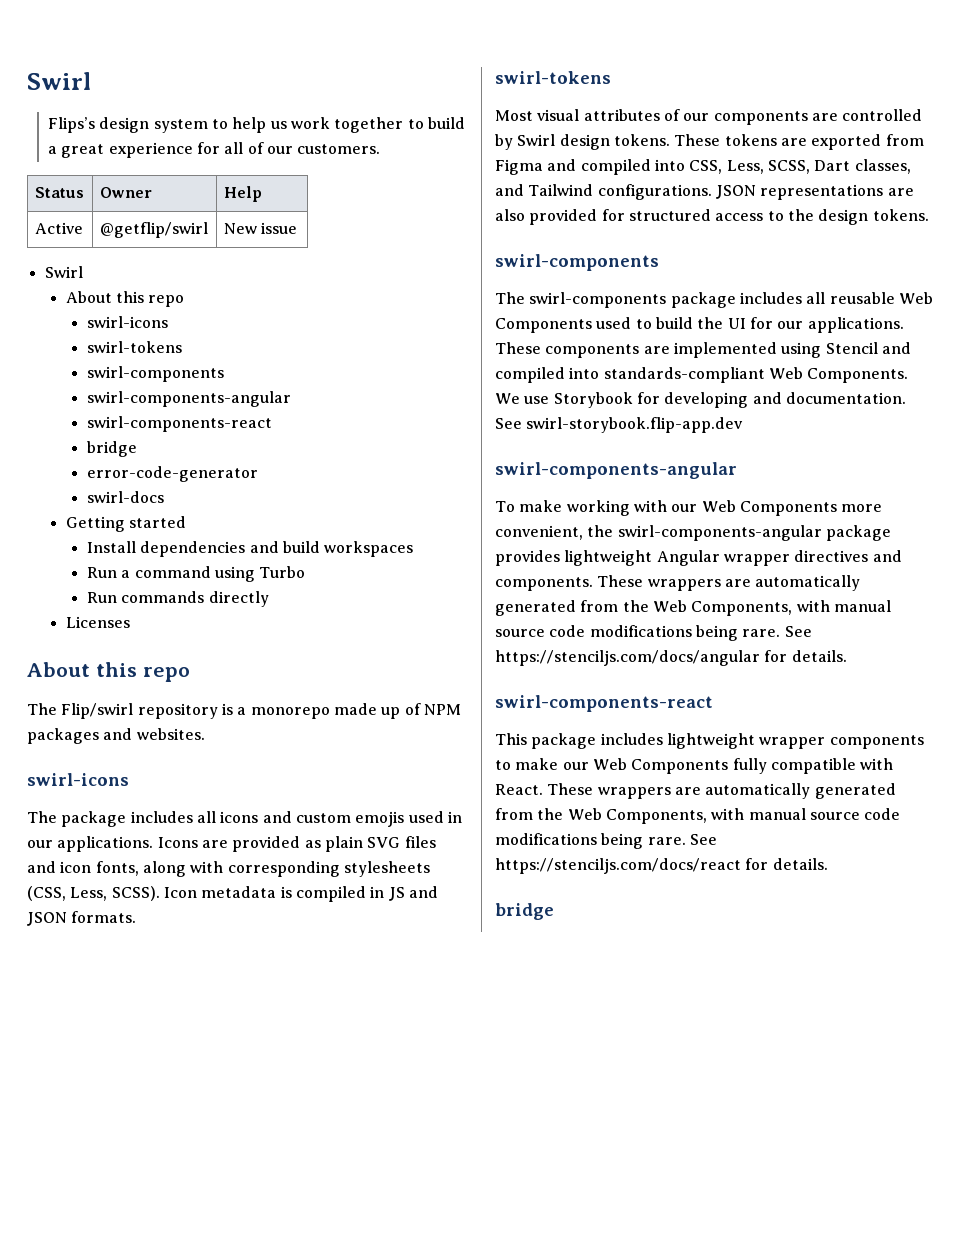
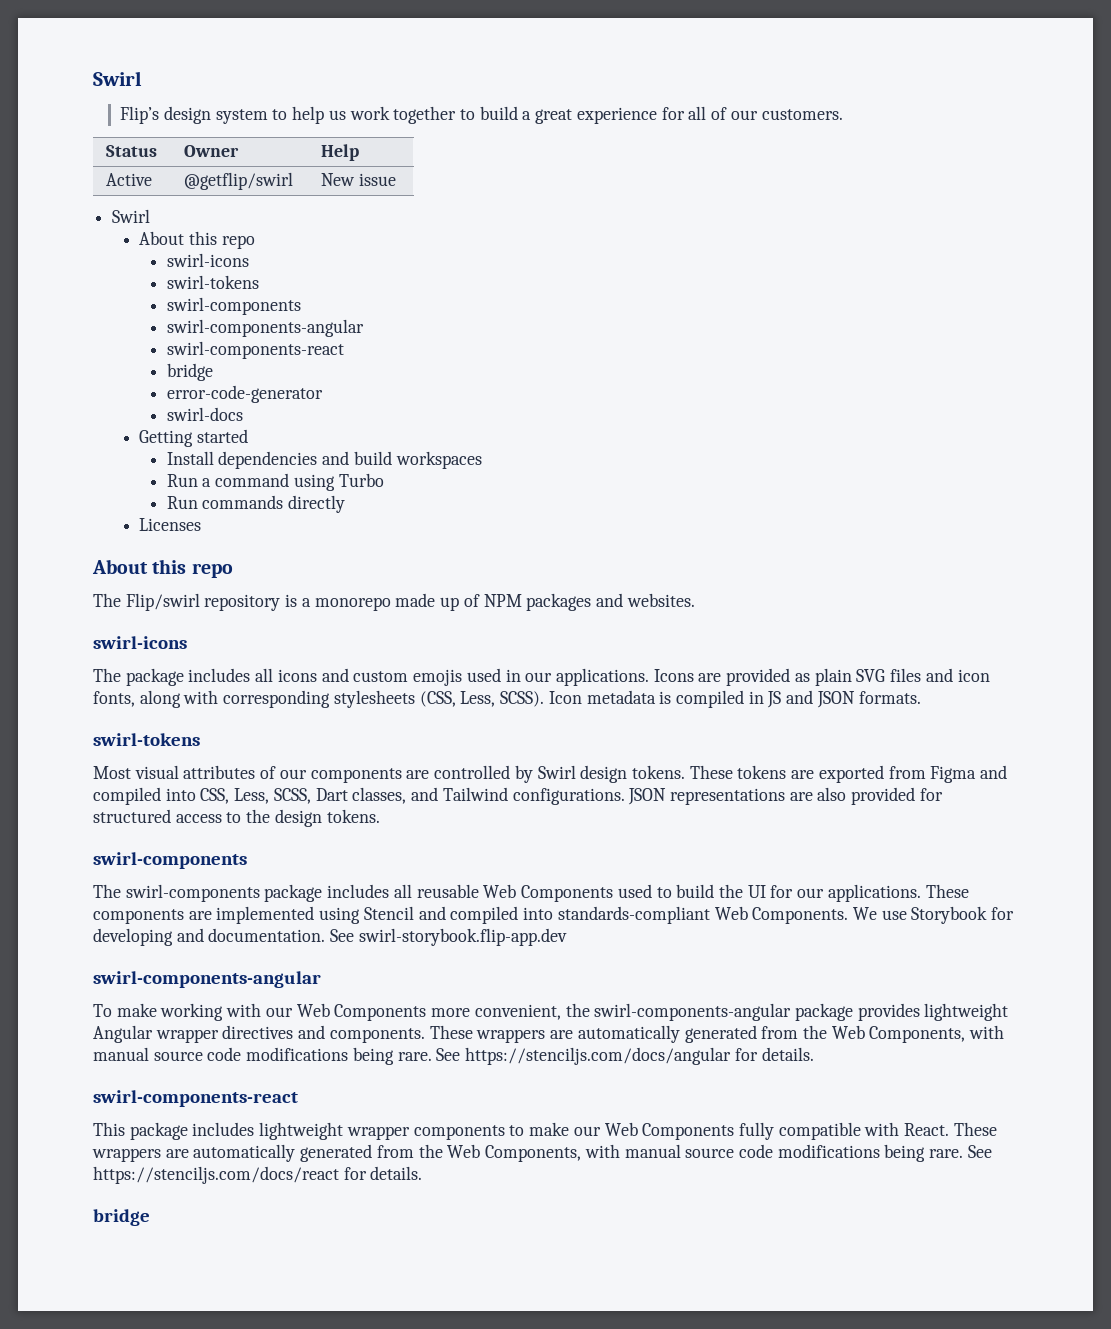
[27,72,91,90] [48,117,96,133] Swirl // Flips’s -> [93,71,142,86] [120,106,160,124] Swirl // Flip’s

